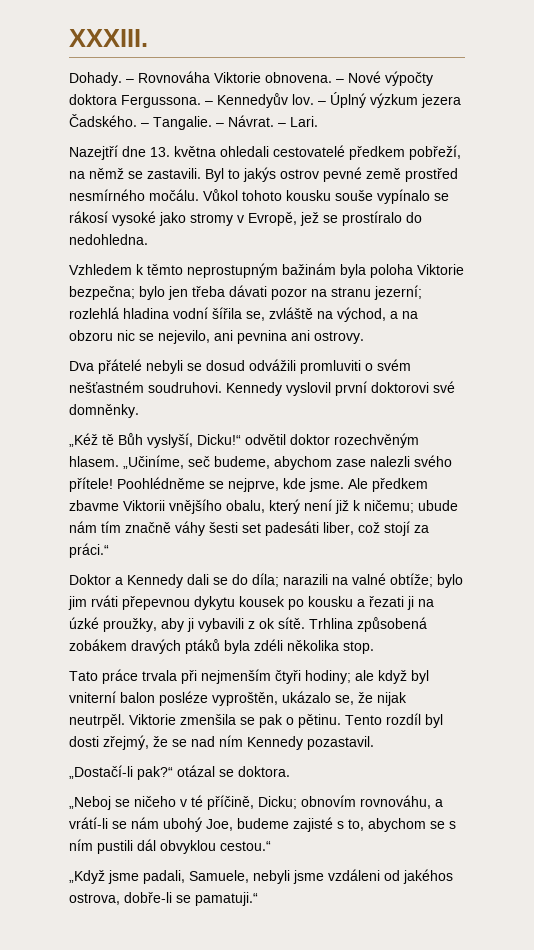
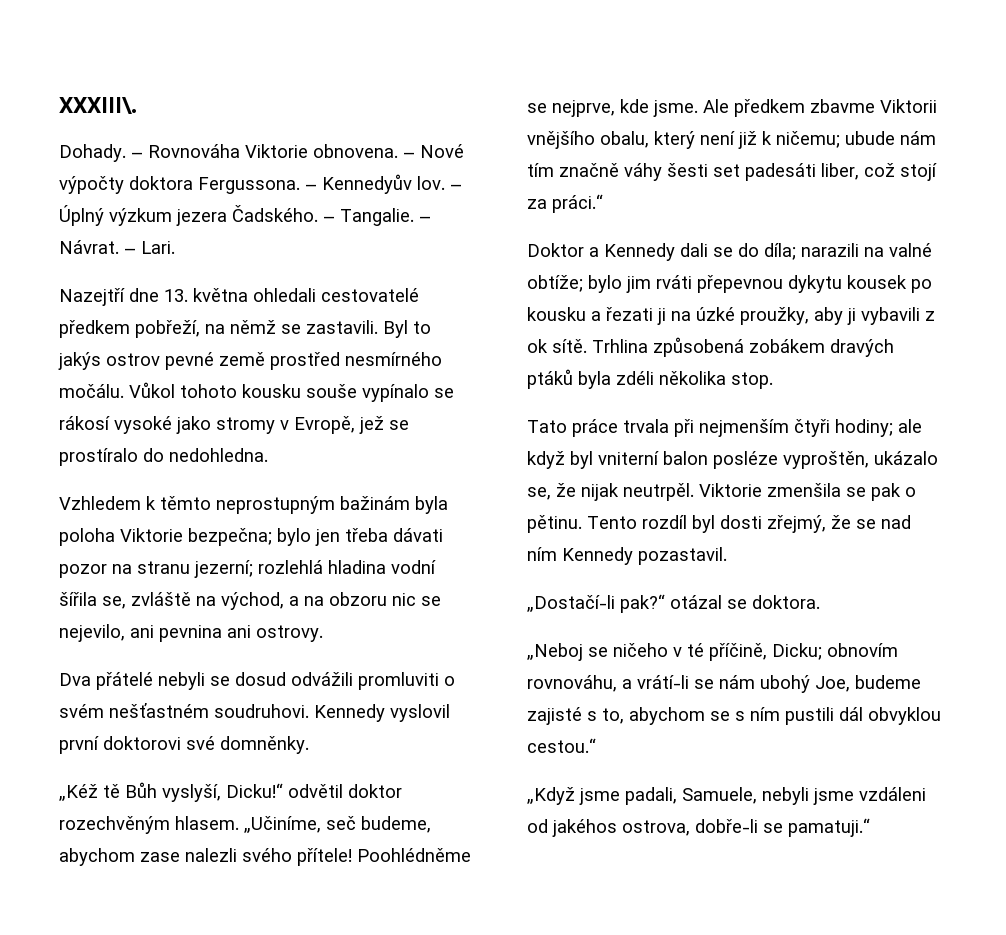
[69,29,148,47] XXXIII. -> [59,97,137,114] XXXIII\.

